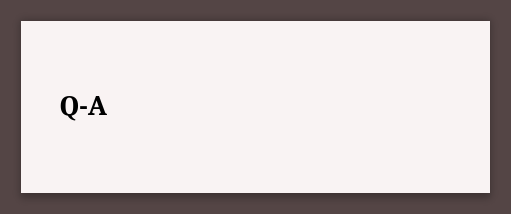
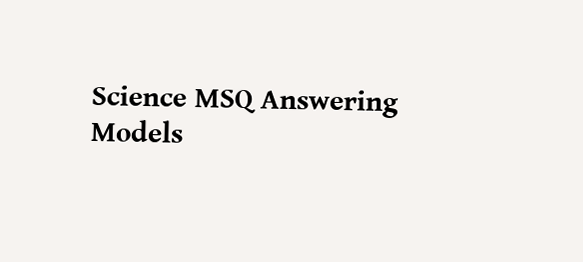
[60,96,108,121] Q-A -> [91,84,399,119] [90,118,184,143] Science MSQ Answering Models

